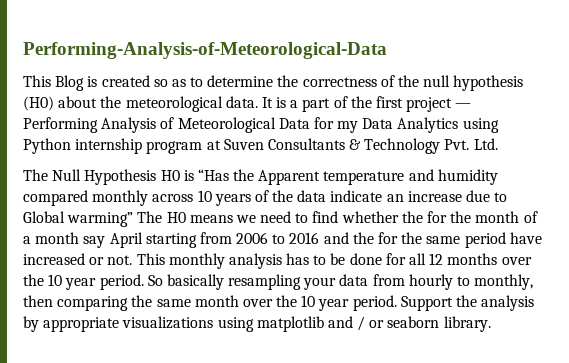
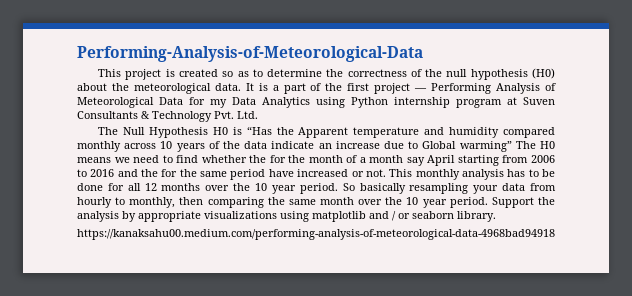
[55,75,85,91] Blog -> [125,69,162,80] project
(491, 324) none -> [77,229,555,240] // https://kanaksahu00.medium.com/performing-analysis-of-meteorological-data-4968bad94918

